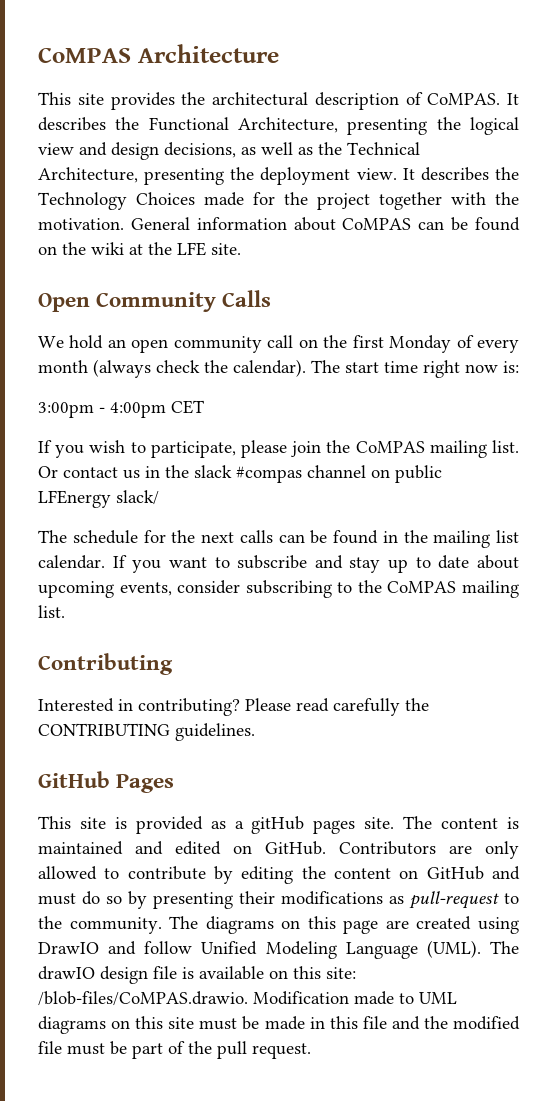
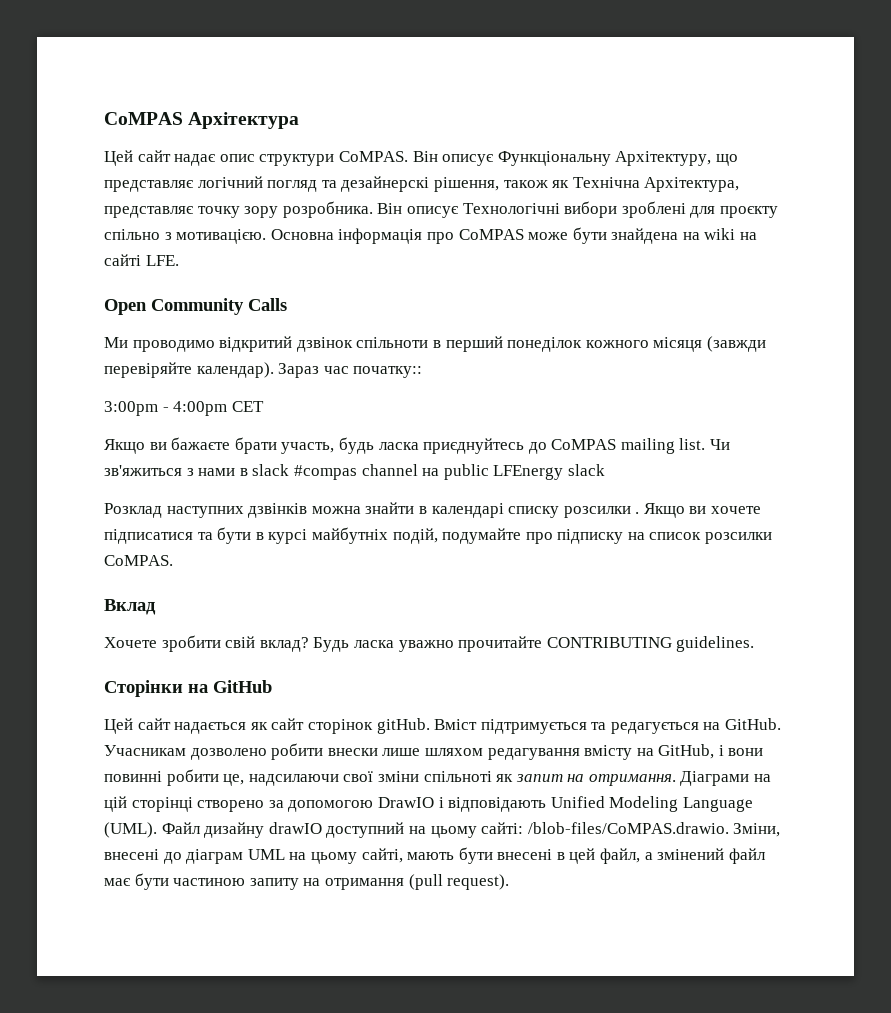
[38,44,279,63] [38,92,519,110] [38,117,519,135] [38,142,420,160] [38,167,520,185] [38,192,519,210] [38,217,520,231] [38,242,241,256] [38,290,272,312] [38,335,519,353] [38,359,519,378] [38,400,204,418] [38,440,519,458] [38,465,189,479] CoMPAS Architecture // This site provides the architectural description of CoMPAS. It describes the Functional Architecture, presenting the logical view and design decisions, as well as the Technical Architecture, presenting the deployment view. It describes the Technology Choices made for the project together with the motivation. General information about CoMPAS can be found on the wiki at the LFE site. // Open Community Calls // We hold an open community call on the first Monday of every month (always check the calendar). The start time right now is: // 3:00pm - 4:00pm CET // If you wish to participate, please join the CoMPAS mailing list. Or contact us in the -> [104,112,300,129] [104,150,738,166] [104,176,740,192] [104,201,778,218] [104,227,758,244] [104,254,179,266] [104,298,287,315] [104,336,766,352] [104,362,423,378] [104,401,264,416] [104,437,731,454] [104,465,248,476] CoMPAS Архітектура // Цей сайт надає опис структури CoMPAS. Він описує Функціональну Архітектуру, що представляє логічний погляд та дезайнерскі рішення, також як Технічна Архітектура, представляє точку зору розробника. Він описує Технологічні вибори зроблені для проєкту спільно з мотивацією. Основна інформація про CoMPAS може бути знайдена на wiki на сайті LFE. // Open Community Calls // Ми проводимо відкритий дзвінок спільноти в перший понеділок кожного місяця (завжди перевіряйте календар). Зараз час початку:: // 3:00pm - 4:00pm CET // Якщо ви бажаєте брати участь, будь ласка приєднуйтесь до CoMPAS mailing list. Чи зв'яжиться з нами в
[371,469,390,478] on -> [422,468,440,476] на
[116,490,159,505] [38,530,519,548] [38,555,519,573] [38,580,519,598] [38,605,65,618] [38,653,173,675] [38,698,429,716] slack/ // The schedule for the next calls can be found in the mailing list calendar. If you want to subscribe and stay up to date about upcoming events, consider subscribing to the CoMPAS mailing list. // Contributing // Interested in contributing? Please read carefully the -> [567,464,605,476] [104,502,762,518] [104,527,773,544] [104,555,173,566] [104,599,156,615] [104,635,543,652] slack // Розклад наступних дзвінків можна знайти в календарі списку розсилки . Якщо ви хочете підписатися та бути в курсі майбутніх подій, подумайте про підписку на список розсилки CoMPAS. // Вклад // Хочете зробити свій вклад? Будь ласка уважно прочитайте
[38,771,175,793] [38,816,520,834] [38,841,519,859] [38,866,520,884] [38,891,519,909] [38,916,519,934] [38,940,519,959] [38,966,356,984] [38,991,457,1006] [38,1016,520,1034] [38,1041,311,1059] GitHub Pages // This site is provided as a gitHub pages site. The content is maintained and edited on GitHub. Contributors are only allowed to contribute by editing the content on GitHub and must do so by presenting their modifications as pull-request to the community. The diagrams on this page are created using DrawIO and follow Unified Modeling Language (UML). The drawIO design file is available on this site: /blob-files/CoMPAS.drawio. Modification made to UML diagrams on this site must be made in this file and the modified file must be part of the pull request. -> [104,680,272,697] [104,718,782,734] [104,743,764,760] [104,769,772,786] [104,796,753,812] [104,822,781,838] [104,847,766,864] [104,873,510,890] Сторінки на GitHub // Цей сайт надається як сайт сторінок gitHub. Вміст підтримується та редагується на GitHub. Учасникам дозволено робити внески лише шляхом редагування вмісту на GitHub, і вони повинні робити це, надсилаючи свої зміни спільноті як запит на отримання. Діаграми на цій сторінці створено за допомогою DrawIO і відповідають Unified Modeling Language (UML). Файл дизайну drawIO доступний на цьому сайті: /blob-files/CoMPAS.drawio. Зміни, внесені до діаграм UML на цьому сайті, мають бути внесені в цей файл, а змінений файл має бути частиною запиту на отримання (pull request).

